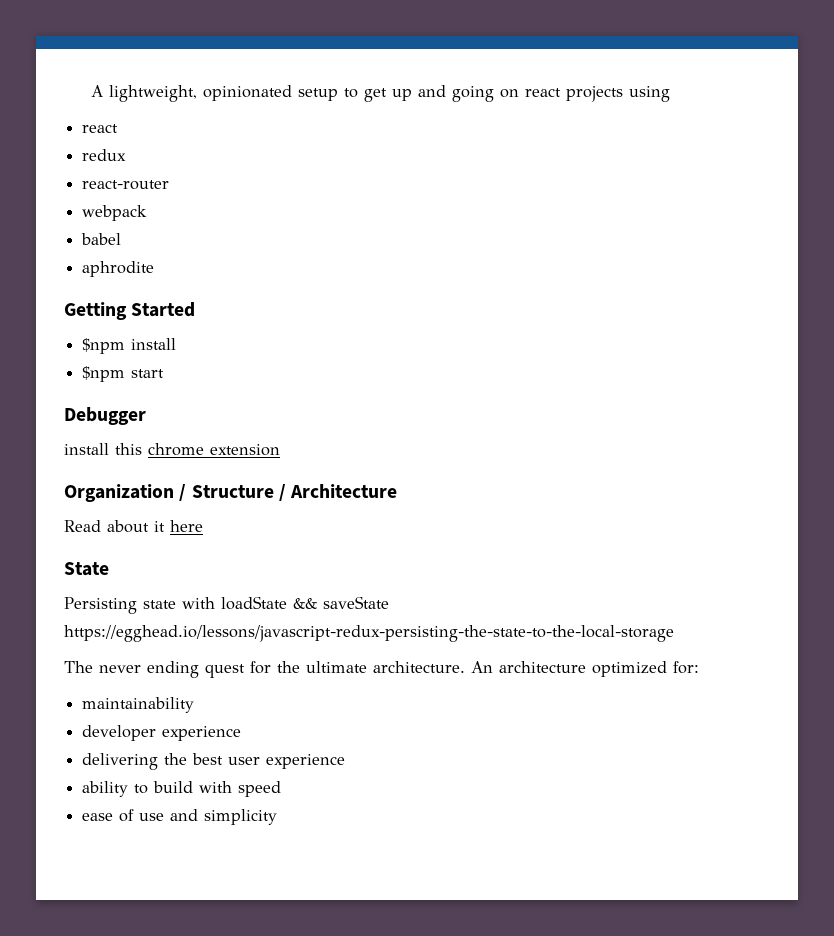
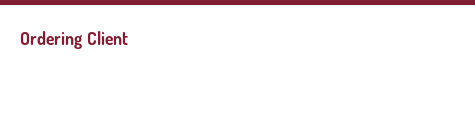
[91,85,671,102] [82,124,119,133] [82,149,127,161] [82,180,170,190] [82,205,148,221] [81,233,122,245] [82,261,155,277] [64,302,196,320] [82,338,177,354] [82,366,165,382] [64,407,146,425] [64,443,280,456] [64,484,398,502] [64,520,203,533] [64,562,109,576] [64,596,389,614] [64,625,674,642] [64,661,699,678] [82,697,195,713] [82,725,242,741] [82,753,346,770] [82,781,282,797] [82,809,278,825] A lightweight, opinionated setup to get up and going on react projects using // react // redux // react-router // webpack // babel // aphrodite // Getting Started // $npm install // $npm start // Debugger // install this chrome extension // Organization / Structure / Architecture // Read about it here // State // Persisting state with loadState && saveState https://egghead.io/lessons/javascript-redux-persisting-the-state-to-the-local-storage // The never ending quest for the ultimate architecture. An architecture optimized for: // maintainability // developer experience // delivering the best user experience // ability to build with speed // ease of use and simplicity -> [20,31,128,49] Ordering Client

